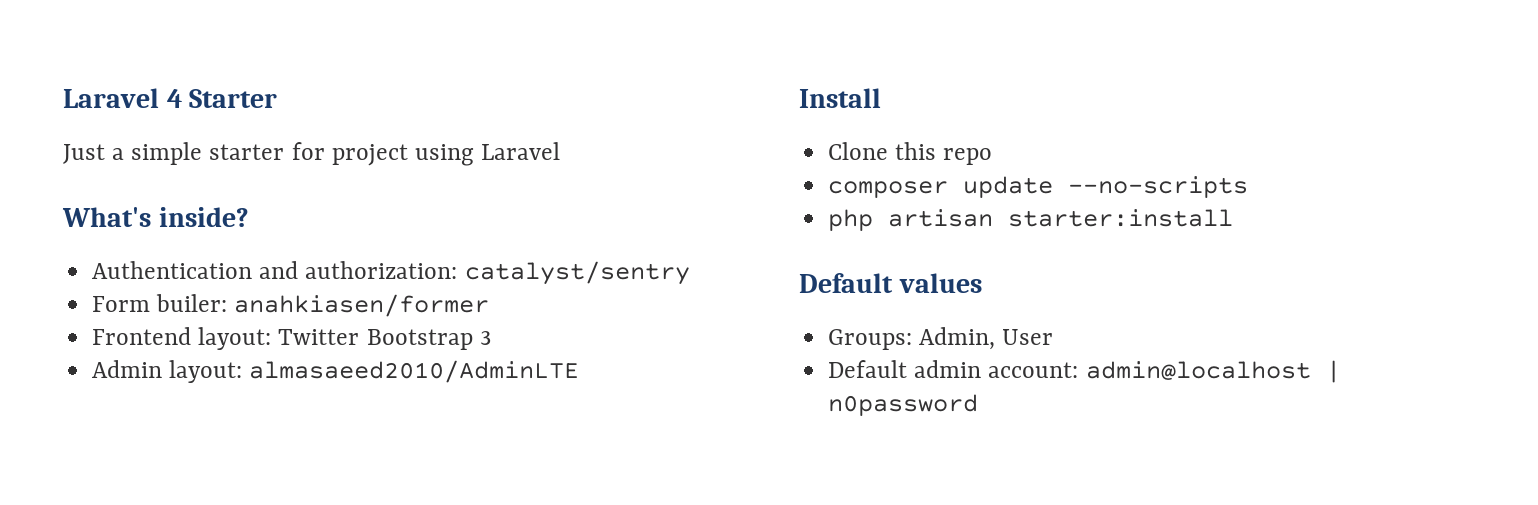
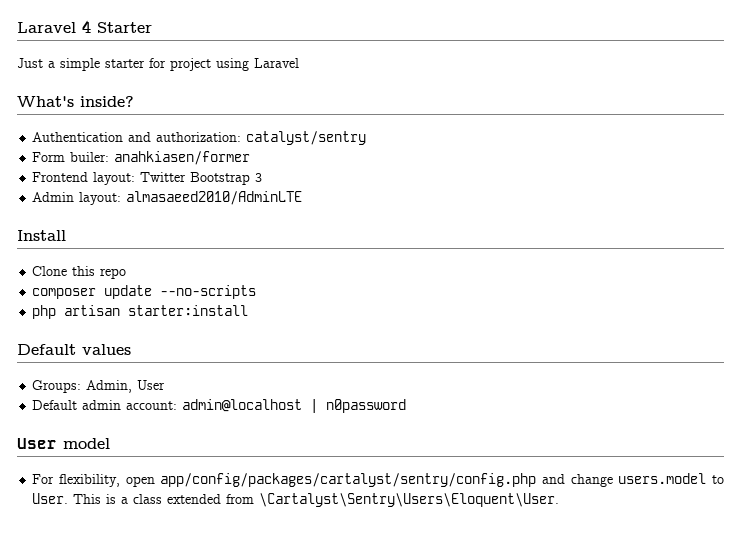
(979, 405) none -> [17,438,110,449] [32,473,724,487] [32,493,560,507] // User model // For flexibility, open app/config/packages/cartalyst/sentry/config.php and change users.model to User. This is a class extended from \Cartalyst\Sentry\Users\Eloquent\User.

